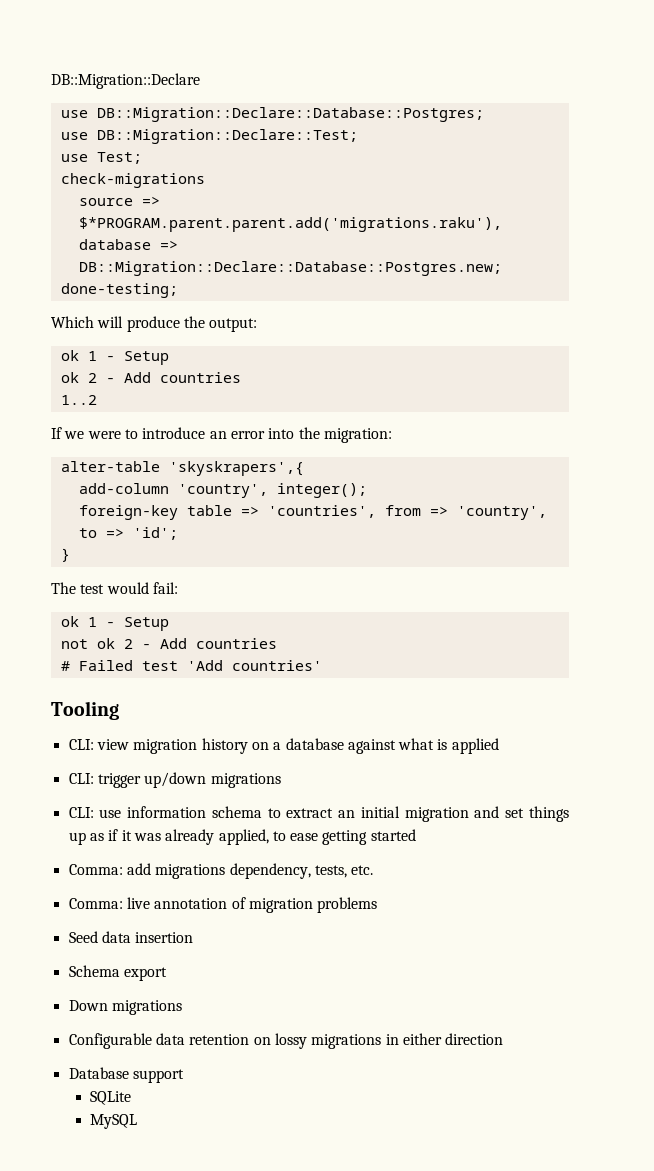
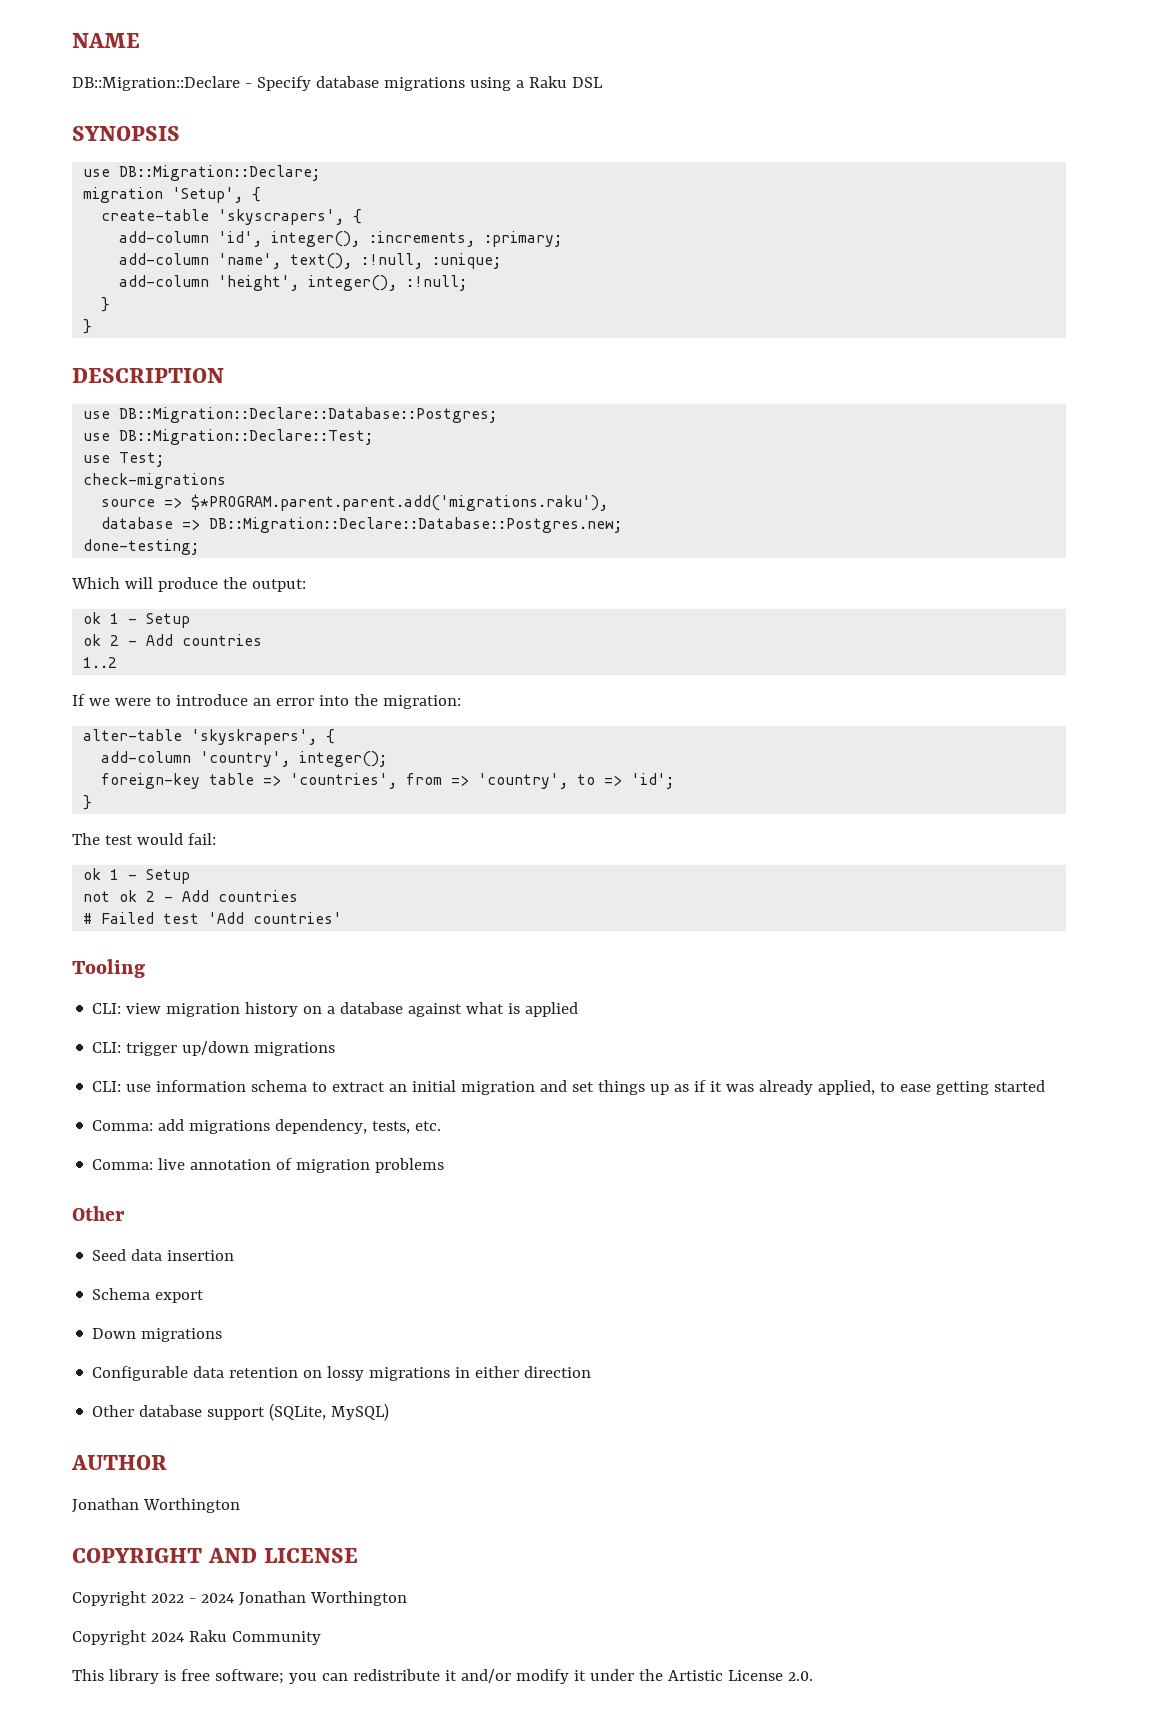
(51, 81) none -> [72,33,140,48] NAME //
(200, 81) none -> [244,76,603,91] [72,126,180,141] [83,165,321,181] [83,187,262,203] [101,209,363,225] [119,231,563,247] [119,253,502,269] [119,275,468,291] [101,297,111,312] [83,319,93,334] [72,368,224,383] - Specify database migrations using a Raku DSL // SYNOPSIS // use DB::Migration::Declare; // migration 'Setup', { // create-table 'skyscrapers', { // add-column 'id', integer(), :increments, :primary; // add-column 'name', text(), :!null, :unique; // add-column 'height', integer(), :!null; // } // } // DESCRIPTION
[168,461,304,476] 'skyskrapers',{ -> [191,729,336,745] 'skyskrapers', {
(378, 905) none -> [72,1206,125,1221] // Other
[68,1067,129,1079] Database -> [92,1405,203,1417] Other database
[90,1091,132,1105] [90,1114,138,1129] // SQLite // MySQL -> [269,1403,390,1421] [71,1455,167,1470] [72,1498,240,1513] [72,1548,359,1563] [72,1591,407,1606] [72,1630,321,1645] [72,1669,813,1684] (SQLite, MySQL) // AUTHOR // Jonathan Worthington // COPYRIGHT AND LICENSE // Copyright 2022 - 2024 Jonathan Worthington // Copyright 2024 Raku Community // This library is free software; you can redistribute it and/or modify it under the Artistic License 2.0.

